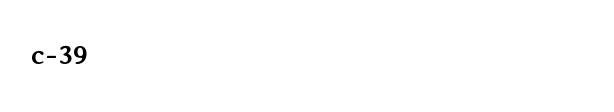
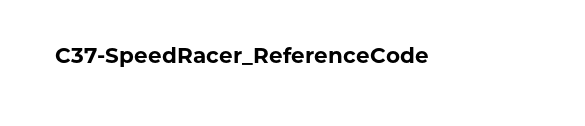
[31,45,88,64] c-39 -> [55,47,429,67] C37-SpeedRacer_ReferenceCode

